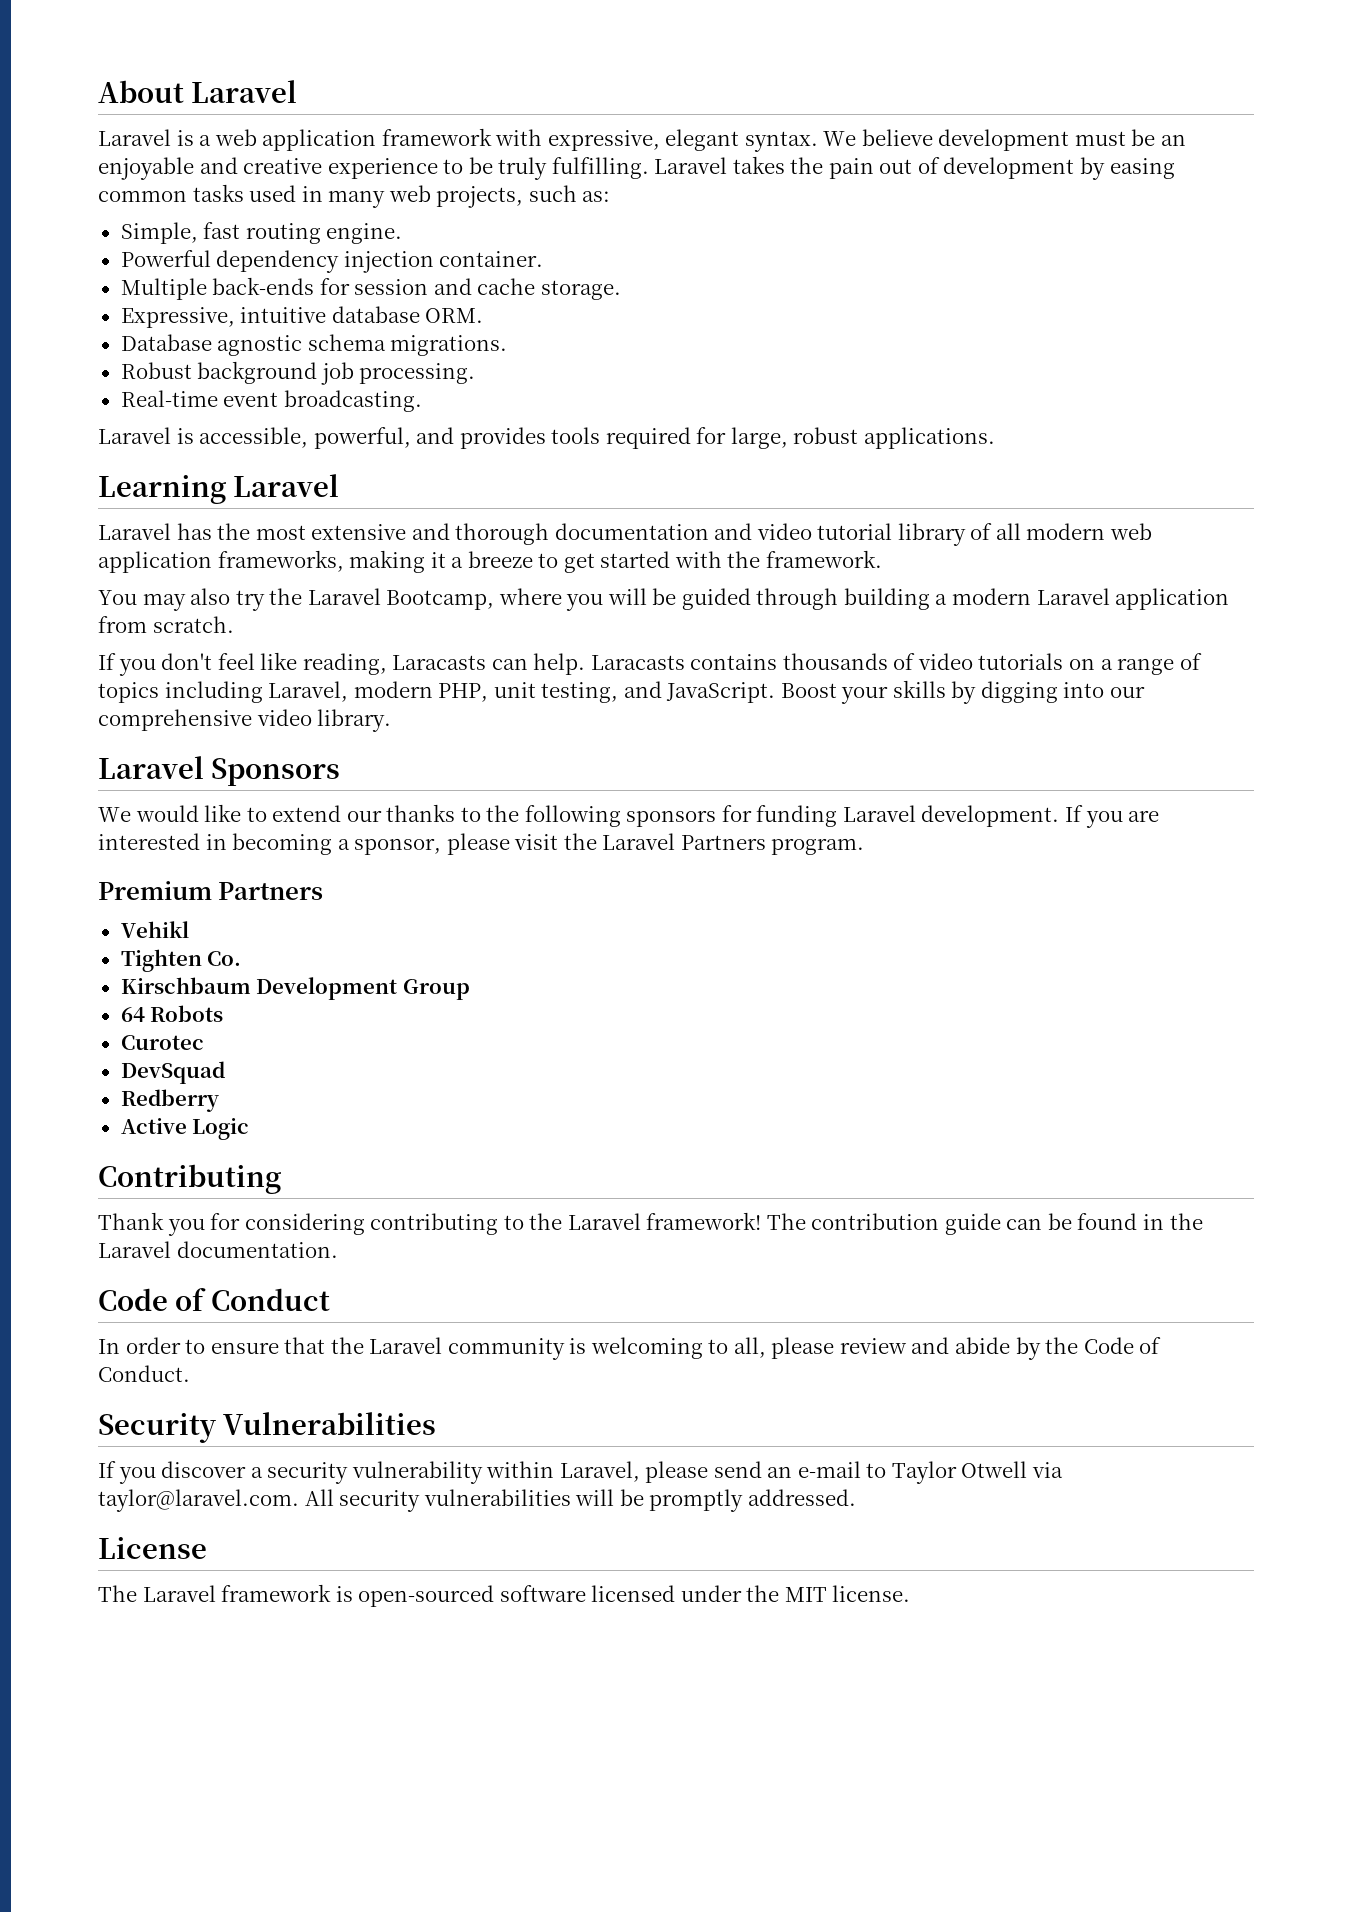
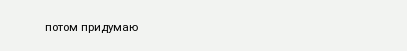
[98,80,298,103] [98,128,1187,152] [98,156,1175,180] [98,184,611,208] [120,222,403,244] [120,250,544,273] [120,277,621,300] [120,306,484,328] [120,334,508,356] [120,361,476,385] [120,390,422,412] [98,427,995,449] [98,474,340,504] [98,523,1153,546] [98,550,882,573] [98,588,1230,611] [98,616,234,633] [98,652,1202,676] [98,680,1146,704] [98,709,392,732] [98,756,341,786] [98,804,1160,828] [98,833,865,855] [98,881,324,900] [120,921,189,938] [120,949,242,972] [120,977,470,1000] [120,1005,224,1022] [120,1035,204,1050] [120,1061,225,1084] [120,1089,219,1112] [120,1118,250,1140] [98,1164,281,1194] [98,1212,1203,1236] [98,1241,338,1258] [98,1288,330,1311] [98,1337,1162,1360] [98,1365,190,1382] [98,1412,437,1443] [98,1461,1064,1484] [98,1489,856,1512] [98,1537,207,1559] [98,1584,911,1607] About Laravel // Laravel is a web application framework with expressive, elegant syntax. We believe development must be an enjoyable and creative experience to be truly fulfilling. Laravel takes the pain out of development by easing common tasks used in many web projects, such as: // Simple, fast routing engine. // Powerful dependency injection container. // Multiple back-ends for session and cache storage. // Expressive, intuitive database ORM. // Database agnostic schema migrations. // Robust background job processing. // Real-time event broadcasting. // Laravel is accessible, powerful, and provides tools required for large, robust applications. // Learning Laravel // Laravel has the most extensive and thorough documentation and video tutorial library of all modern web application frameworks, making it a breeze to get started with the framework. // You may also try the Laravel Bootcamp, where you will be guided through building a modern Laravel application from scratch. // If you don't feel like reading, Laracasts can help. Laracasts contains thousands of video tutorials on a range of topics including Laravel, modern PHP, unit testing, and JavaScript. Boost your skills by digging into our comprehensive video library. // Laravel Sponsors // We would like to extend our thanks to the following sponsors for funding Laravel development. If you are interested in becoming a sponsor, please visit the Laravel Partners program. // Premium Partners // Vehikl // Tighten Co. // Kirschbaum Development Group // 64 Robots // Curotec // DevSquad // Redberry // Active Logic // Contributing // Thank you for considering contributing to the Laravel framework! The contribution guide can be found in the Laravel documentation. // Code of Conduct // In order to ensure that the Laravel community is welcoming to all, please review and abide by the Code of Conduct. // Security Vulnerabilities // If you discover a security vulnerability within Laravel, please send an e-mail to Taylor Otwell via taylor@laravel.com. All security vulnerabilities will be promptly addressed. // License // The Laravel framework is open-sourced software licensed under the MIT license. -> [45,25,139,34] потом придумаю

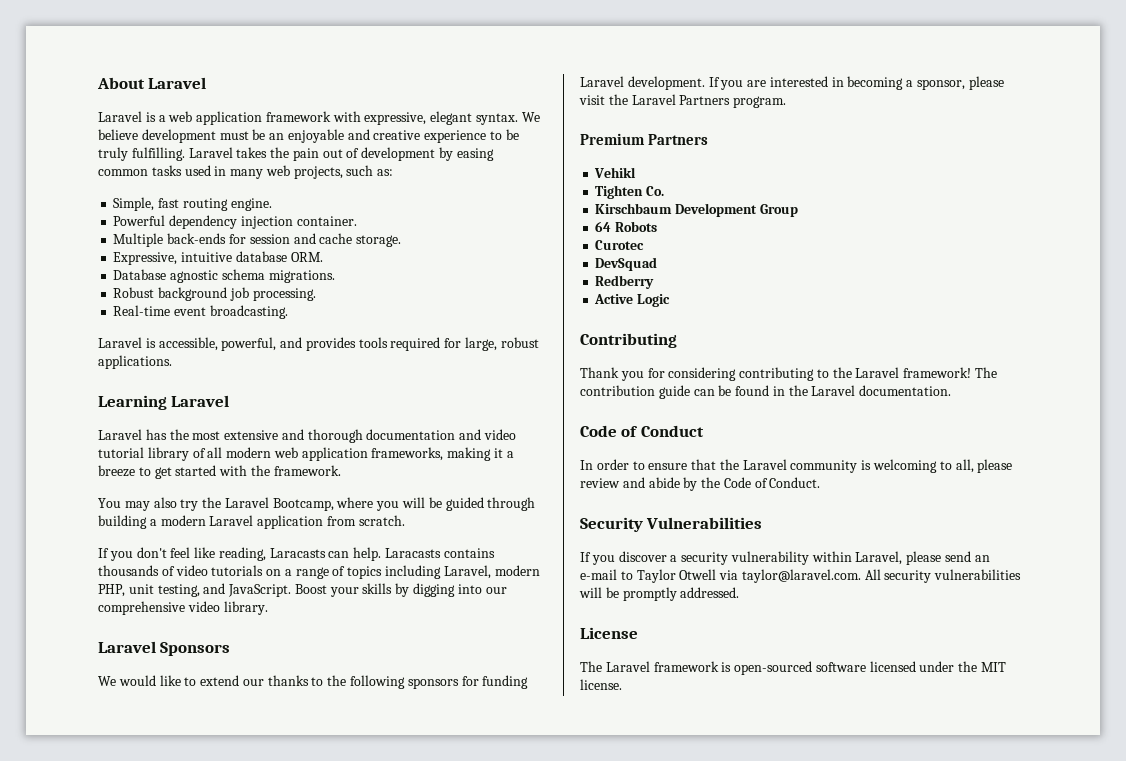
[45,25,139,34] потом придумаю -> [97,77,207,89] [98,111,540,125] [98,129,519,143] [98,147,494,161] [98,165,394,179] [113,197,272,211] [113,215,357,229] [113,233,402,247] [113,251,323,265] [113,269,335,283] [113,287,316,301] [113,305,288,319] [98,337,539,351] [98,355,172,369] [98,395,230,410] [98,429,517,443] [98,447,514,461] [98,465,341,479] [98,497,536,511] [98,515,405,529] [98,547,495,561] [98,565,540,579] [98,583,507,597] [98,601,268,615] [98,641,231,656] [98,675,529,689] [580,76,1004,90] [579,94,787,108] [580,133,709,145] [594,167,637,178] [595,185,665,199] [595,203,798,217] [595,221,658,232] [595,240,645,250] [595,257,658,271] [595,275,655,289] [594,294,671,307] [580,333,677,348] [580,367,998,381] [580,385,952,399] [580,425,704,437] [580,459,1013,473] [580,477,821,491] [580,517,763,532] [580,551,990,565] [580,569,1022,583] [579,587,740,601] [580,627,638,639] [580,661,1007,675] [580,679,622,690] About Laravel // Laravel is a web application framework with expressive, elegant syntax. We believe development must be an enjoyable and creative experience to be truly fulfilling. Laravel takes the pain out of development by easing common tasks used in many web projects, such as: // Simple, fast routing engine. // Powerful dependency injection container. // Multiple back-ends for session and cache storage. // Expressive, intuitive database ORM. // Database agnostic schema migrations. // Robust background job processing. // Real-time event broadcasting. // Laravel is accessible, powerful, and provides tools required for large, robust applications. // Learning Laravel // Laravel has the most extensive and thorough documentation and video tutorial library of all modern web application frameworks, making it a breeze to get started with the framework. // You may also try the Laravel Bootcamp, where you will be guided through building a modern Laravel application from scratch. // If you don't feel like reading, Laracasts can help. Laracasts contains thousands of video tutorials on a range of topics including Laravel, modern PHP, unit testing, and JavaScript. Boost your skills by digging into our comprehensive video library. // Laravel Sponsors // We would like to extend our thanks to the following sponsors for funding Laravel development. If you are interested in becoming a sponsor, please visit the Laravel Partners program. // Premium Partners // Vehikl // Tighten Co. // Kirschbaum Development Group // 64 Robots // Curotec // DevSquad // Redberry // Active Logic // Contributing // Thank you for considering contributing to the Laravel framework! The contribution guide can be found in the Laravel documentation. // Code of Conduct // In order to ensure that the Laravel community is welcoming to all, please review and abide by the Code of Conduct. // Security Vulnerabilities // If you discover a security vulnerability within Laravel, please send an e-mail to Taylor Otwell via taylor@laravel.com. All security vulnerabilities will be promptly addressed. // License // The Laravel framework is open-sourced software licensed under the MIT license.

